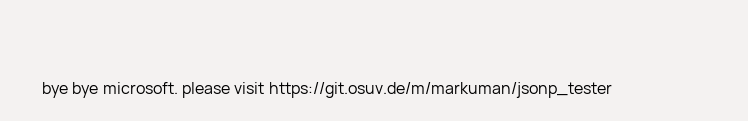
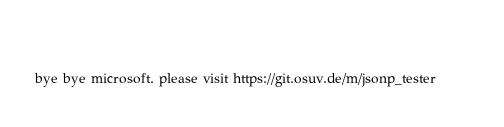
[268,82,612,98] https://git.osuv.de/m/markuman/jsonp_tester -> [233,73,436,87] https://git.osuv.de/m/jsonp_tester

